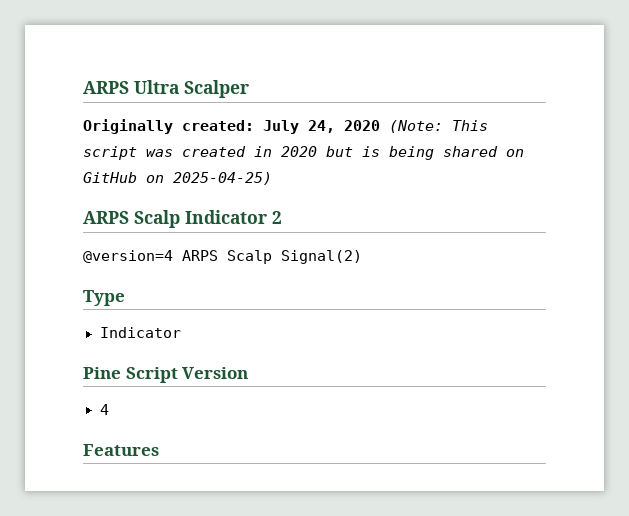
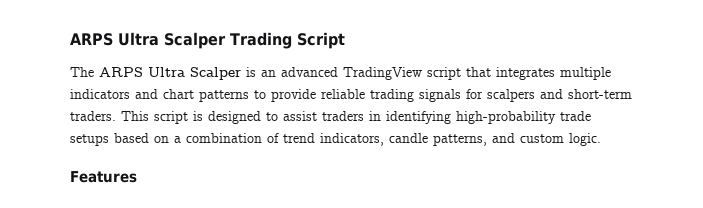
[83,80,249,98] [83,119,488,134] [83,146,524,160] [83,172,272,185] [83,210,282,228] [83,250,362,264] [83,290,125,306] [99,327,181,338] [83,367,249,383] [99,404,109,415] ARPS Ultra Scalper // Originally created: July 24, 2020 (Note: This script was created in 2020 but is being shared on GitHub on 2025-04-25) // ARPS Scalp Indicator 2 // @version=4 ARPS Scalp Signal(2) // Type // Indicator // Pine Script Version // 4 -> [70,32,345,49] [70,67,611,80] [70,89,632,102] [70,111,591,124] [70,133,601,146] ARPS Ultra Scalper Trading Script // The ARPS Ultra Scalper is an advanced TradingView script that integrates multiple indicators and chart patterns to provide reliable trading signals for scalpers and short-term traders. This script is designed to assist traders in identifying high-probability trade setups based on a combination of trend indicators, candle patterns, and custom logic.

